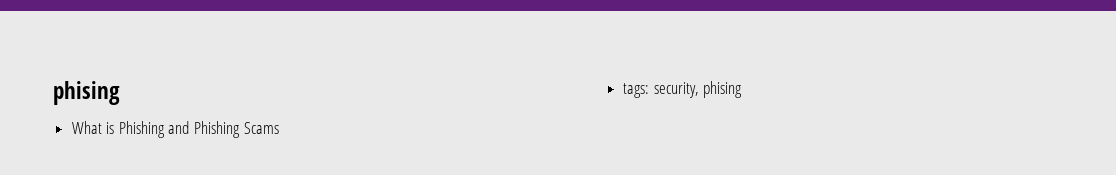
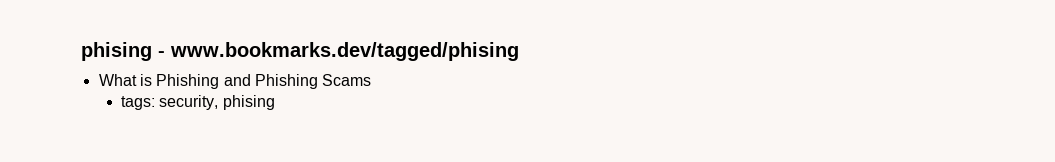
[53,81,120,105] phising -> [81,42,519,61] phising - www.bookmarks.dev/tagged/phising

